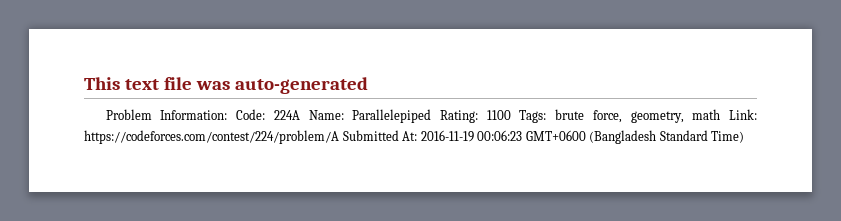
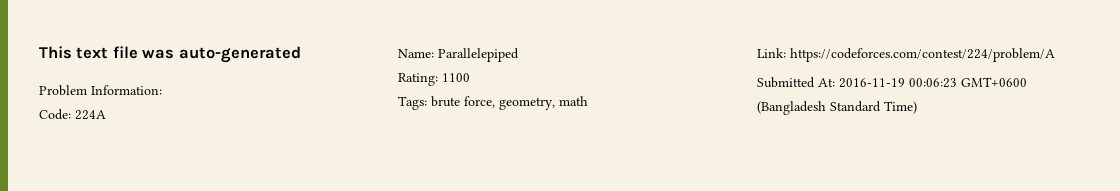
(228, 115) none -> (162, 90) //
(300, 115) none -> (106, 115) //
(432, 116) none -> (519, 55) //
(511, 115) none -> (470, 77) //
(721, 114) none -> (588, 101) //
(339, 137) none -> (1055, 55) //

